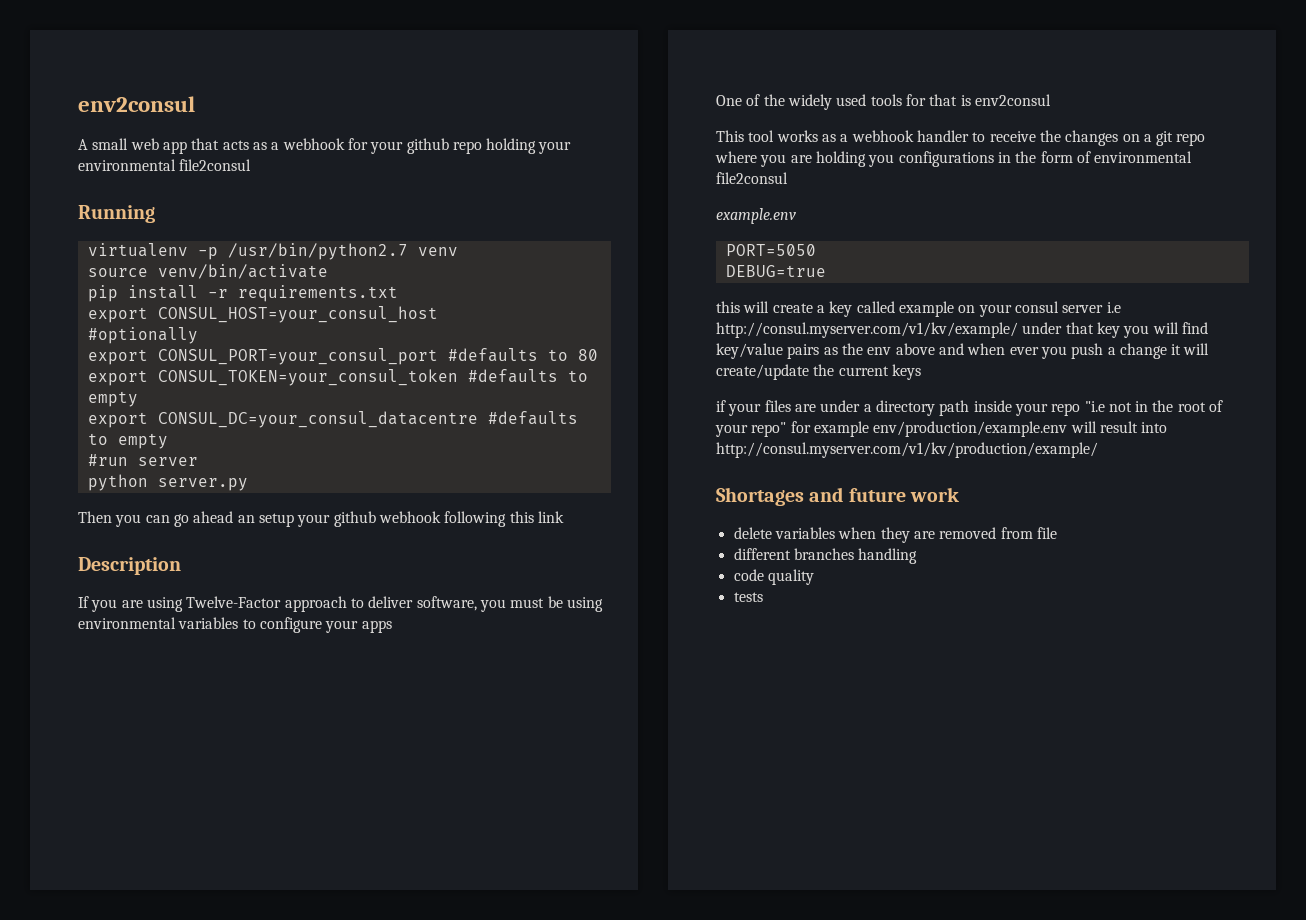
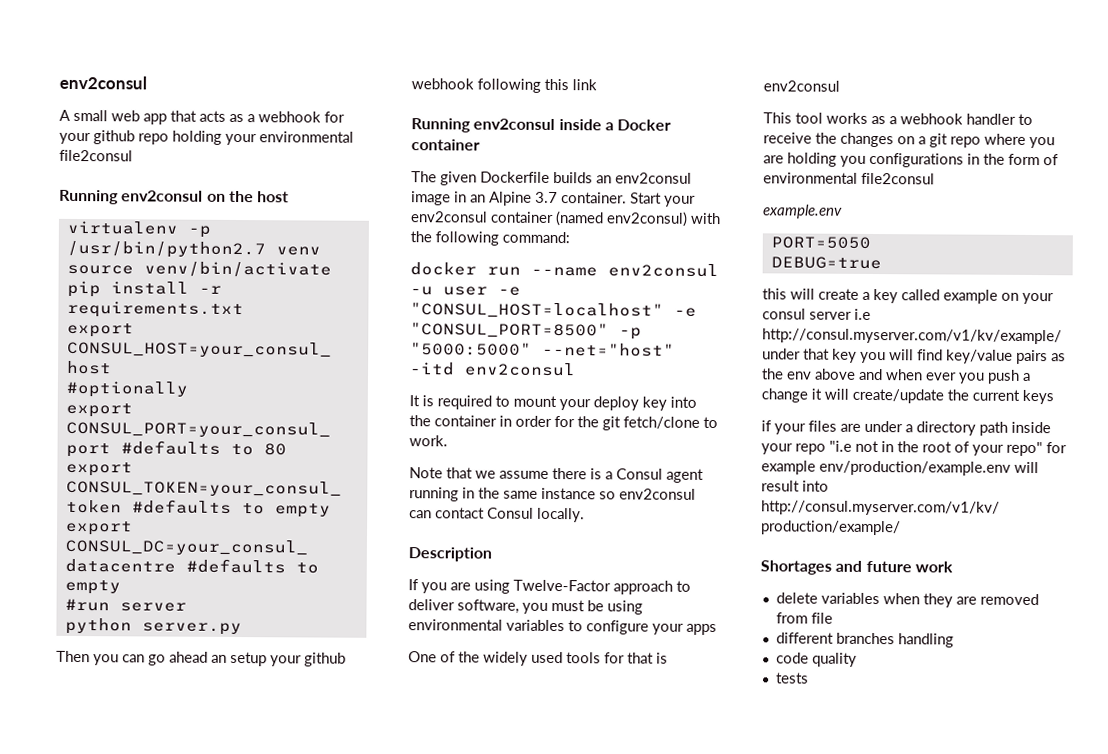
(155, 214) none -> [121,190,290,203] env2consul on the host
(564, 517) none -> [411,118,672,133] [411,139,480,151] [411,171,692,186] [411,191,696,207] [410,211,721,227] [410,231,570,246] [410,262,719,278] [410,286,521,296] [410,302,697,319] [410,322,642,340] [410,342,675,357] [410,362,576,377] [409,395,697,411] [409,415,718,431] [409,435,448,447] [409,467,704,483] [409,487,696,502] [409,507,585,523] // Running env2consul inside a Docker container // The given Dockerfile builds an env2consul image in an Alpine 3.7 container. Start your env2consul container (named env2consul) with the following command: // docker run --name env2consul -u user -e "CONSUL_HOST=localhost" -e "CONSUL_PORT=8500" -p "5000:5000" --net="host" -itd env2consul // It is required to mount your deploy key into the container in order for the git fetch/clone to work. // Note that we assume there is a Consul agent running in the same instance so env2consul can contact Consul locally.

